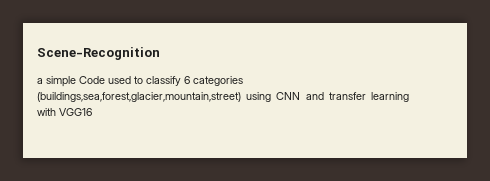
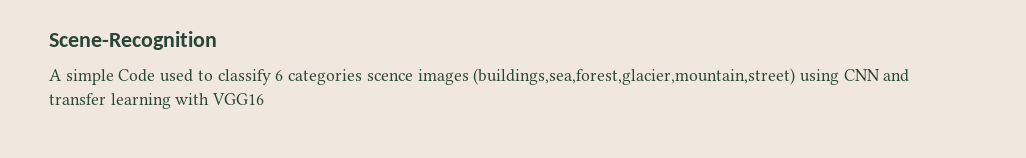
[37,78,43,84] a -> [49,69,62,81] A
(243, 81) none -> [366,69,469,85] scence images

